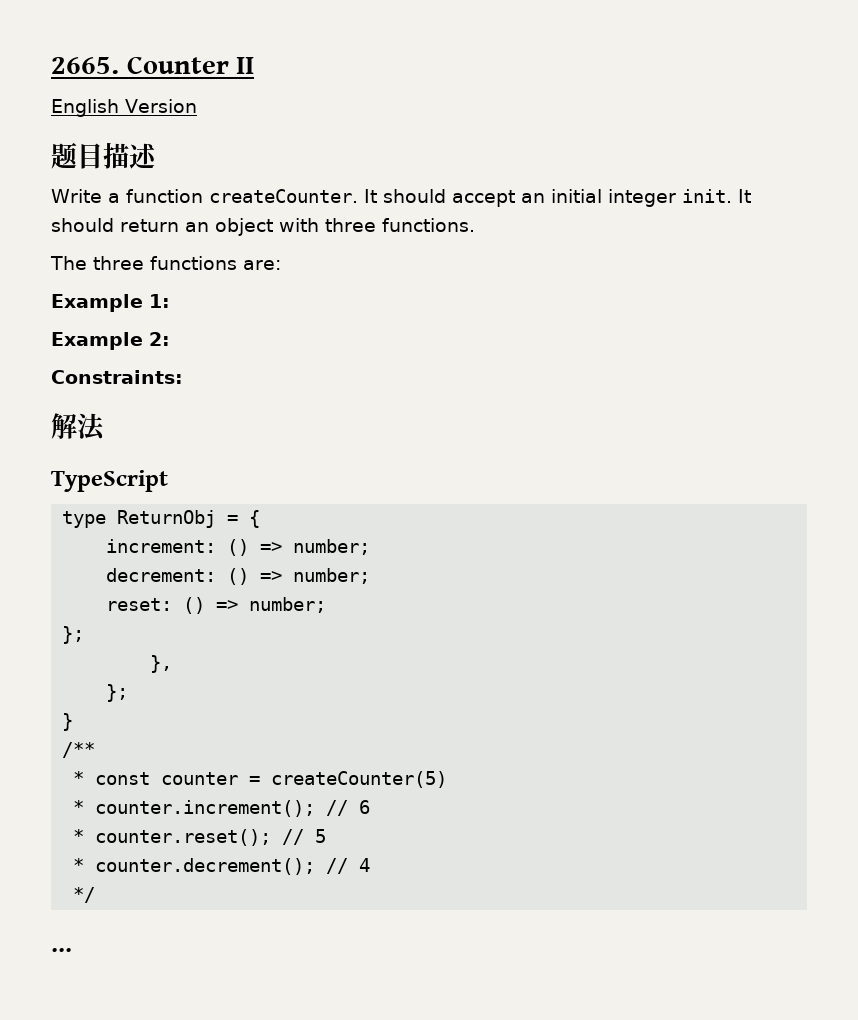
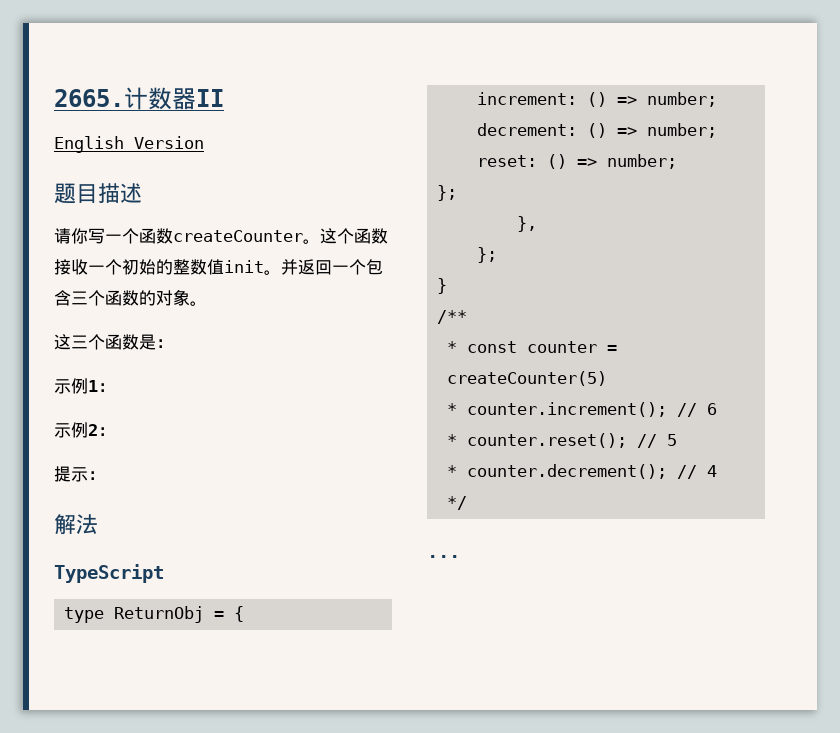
[126,56,229,74] Counter -> [124,87,196,110] 计数器
[51,189,751,207] [51,218,475,236] [50,256,281,270] [51,294,170,312] [51,332,170,350] [51,370,183,384] Write a function createCounter. It should accept an initial integer init. It should return an object with three functions. // The three functions are: // Example 1: // Example 2: // Constraints: -> [54,228,388,244] [54,259,383,275] [54,289,207,306] [54,334,173,350] [54,378,115,394] [54,422,115,438] [54,466,105,482] 请你写一个函数createCounter。这个函数接收一个初始的整数值init。并返回一个包含三个函数的对象。 // 这三个函数是： // 示例1： // 示例2： // 提示：

